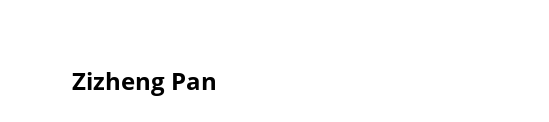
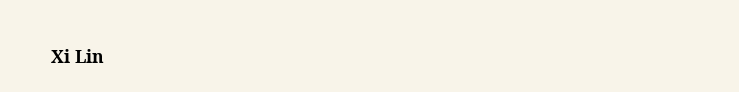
[72,72,218,96] Zizheng Pan -> [51,49,104,63] Xi Lin

